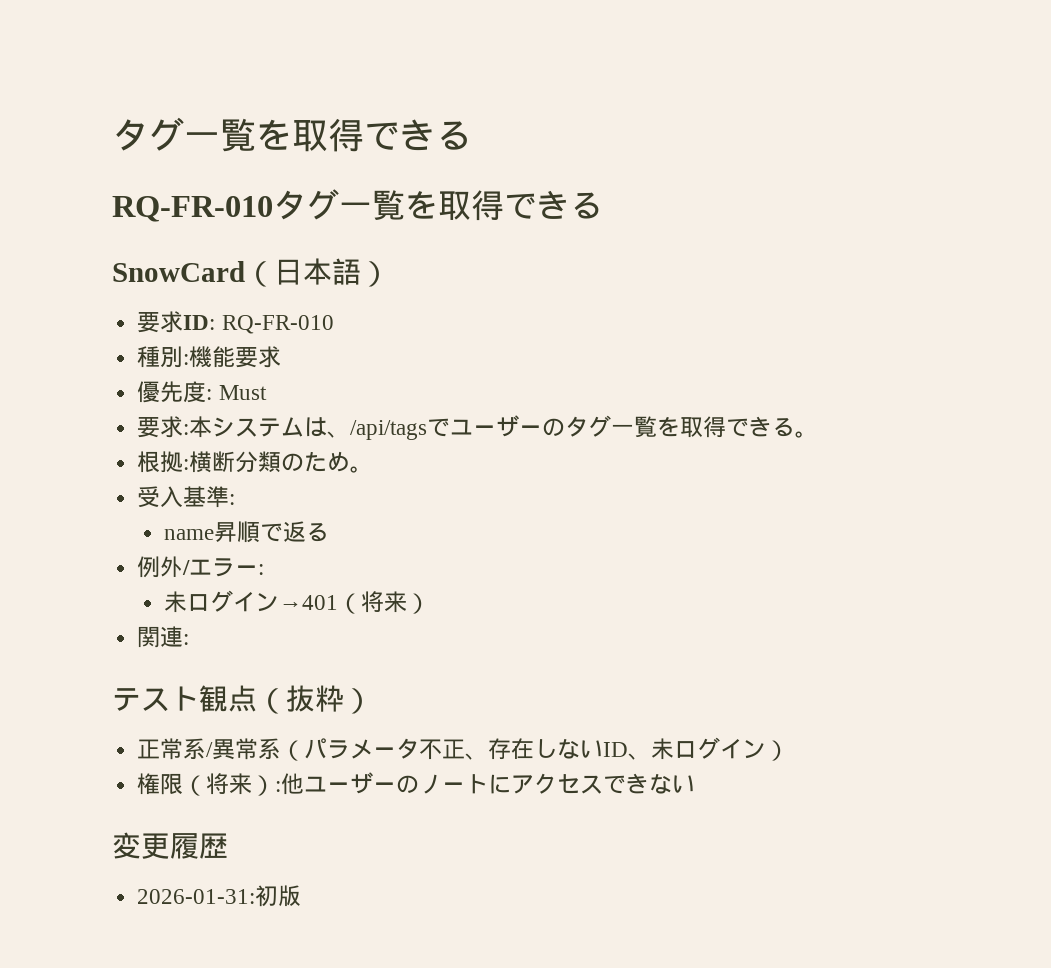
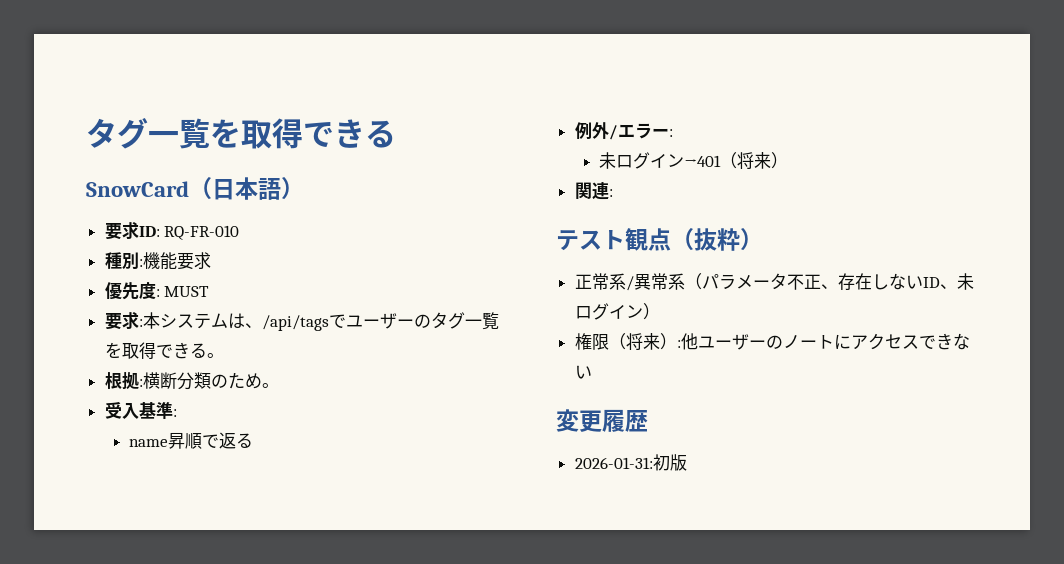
[112,117,472,152] [112,189,603,222] タグ一覧を取得できる // RQ-FR-010タグ一覧を取得できる -> [86,118,396,149] タグ一覧を取得できる
[218,385,267,400] Must -> [164,286,210,297] MUST

